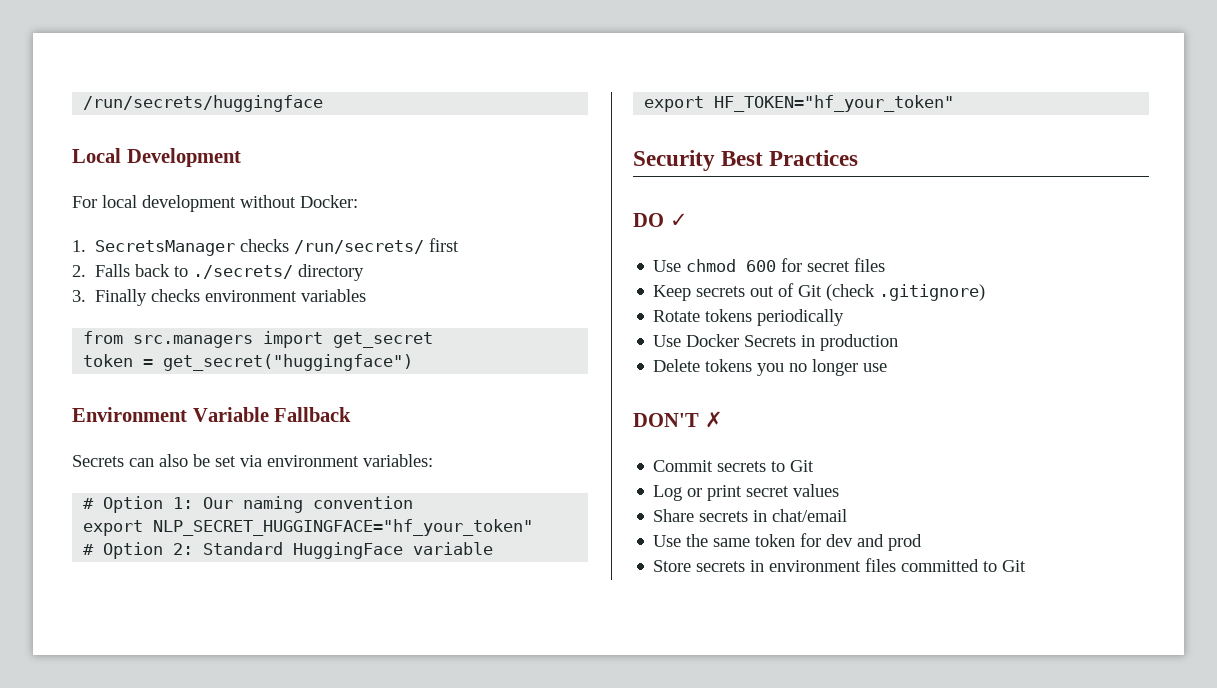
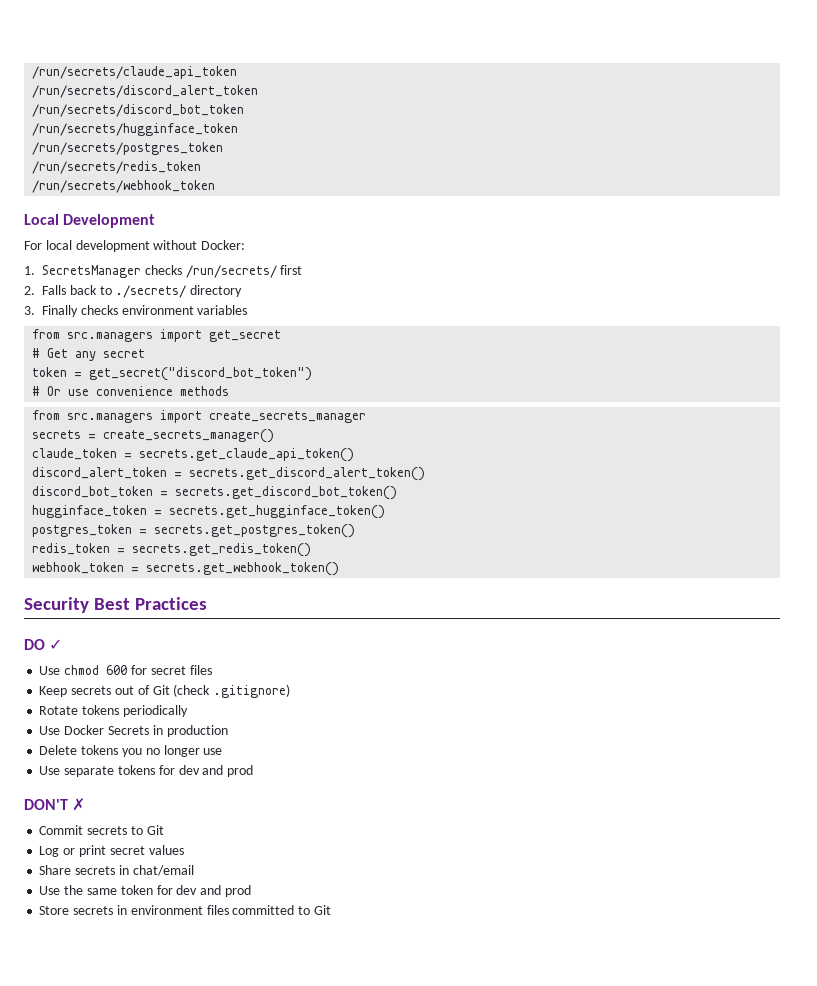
[83,95,324,112] /run/secrets/huggingface -> [32,66,238,79] [32,85,259,98] [32,104,245,117] [32,123,239,136] [32,142,224,155] [32,161,202,174] [32,180,216,193] /run/secrets/claude_api_token // /run/secrets/discord_alert_token // /run/secrets/discord_bot_token // /run/secrets/hugginface_token // /run/secrets/postgres_token // /run/secrets/redis_token // /run/secrets/webhook_token
[83,354,414,371] [72,407,352,422] [72,454,433,467] [83,496,414,513] [83,519,534,536] [83,542,494,559] [644,95,955,112] token = get_secret("huggingface") // Environment Variable Fallback // Secrets can also be set via environment variables: // # Option 1: Our naming convention // export NLP_SECRET_HUGGINGFACE="hf_your_token" // # Option 2: Standard HuggingFace variable // export HF_TOKEN="hf_your_token" -> [32,348,146,361] [32,367,313,381] [32,386,230,396] [32,410,367,423] [32,429,275,443] [32,448,355,462] [32,467,426,481] [32,486,398,500] [32,505,386,519] [32,524,356,538] [32,543,312,557] [32,562,340,576] # Get any secret // token = get_secret("discord_bot_token") // # Or use convenience methods // from src.managers import create_secrets_manager // secrets = create_secrets_manager() // claude_token = secrets.get_claude_api_token() // discord_alert_token = secrets.get_discord_alert_token() // discord_bot_token = secrets.get_discord_bot_token() // hugginface_token = secrets.get_hugginface_token() // postgres_token = secrets.get_postgres_token() // redis_token = secrets.get_redis_token() // webhook_token = secrets.get_webhook_token()
(888, 367) none -> [39,765,254,777] // Use separate tokens for dev and prod

